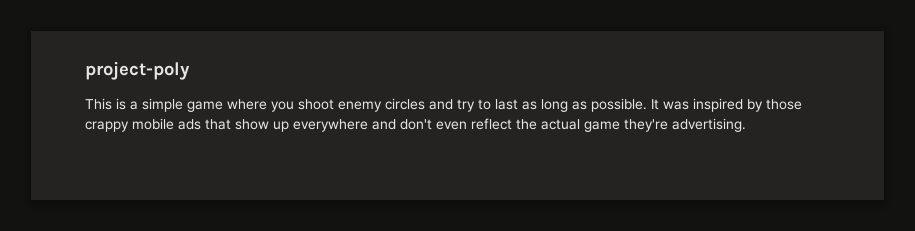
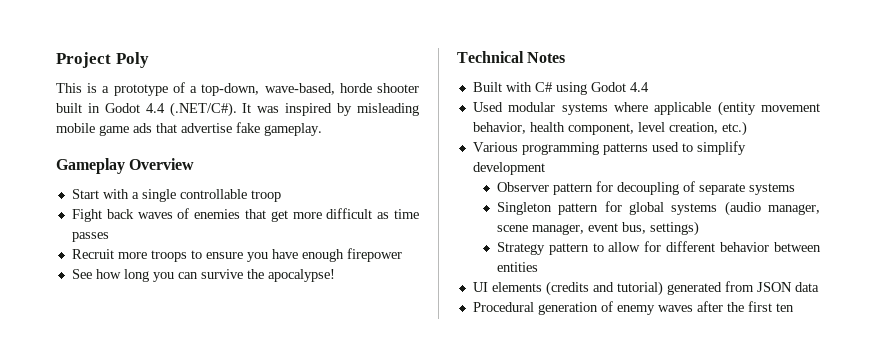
[85,61,190,80] project-poly -> [56,52,149,68] Project Poly
[142,98,802,112] [85,118,746,132] simple game where you shoot enemy circles and try to last as long as possible. It was inspired by those crappy mobile ads that show up everywhere and don't even reflect the actual game they're advertising. -> [113,82,419,96] [56,102,419,117] [56,122,322,136] [56,158,195,174] [71,189,281,202] [71,208,420,222] [71,232,109,242] [71,248,402,262] [71,269,335,282] [457,51,566,63] [472,82,649,95] [472,101,820,116] [472,121,747,136] [472,141,746,155] [472,162,545,175] [496,181,795,195] [496,201,821,216] [496,221,699,236] [496,241,821,255] [496,262,538,272] [472,281,819,296] [472,301,794,315] prototype of a top-down, wave-based, horde shooter built in Godot 4.4 (.NET/C#). It was inspired by misleading mobile game ads that advertise fake gameplay. // Gameplay Overview // Start with a single controllable troop // Fight back waves of enemies that get more difficult as time passes // Recruit more troops to ensure you have enough firepower // See how long you can survive the apocalypse! // Technical Notes // Built with C# using Godot 4.4 // Used modular systems where applicable (entity movement behavior, health component, level creation, etc.) // Various programming patterns used to simplify development // Observer pattern for decoupling of separate systems // Singleton pattern for global systems (audio manager, scene manager, event bus, settings) // Strategy pattern to allow for different behavior between entities // UI elements (credits and tutorial) generated from JSON data // Procedural generation of enemy waves after the first ten

